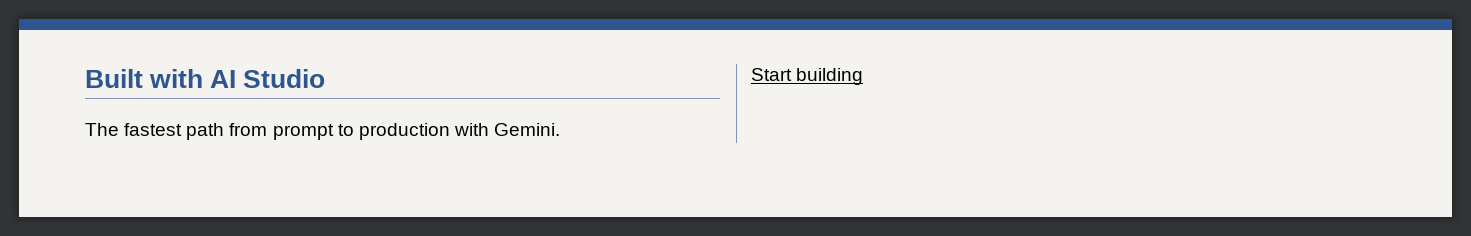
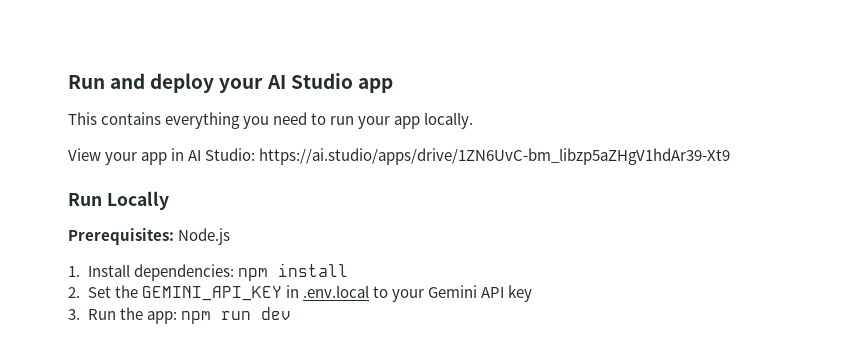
[85,69,326,88] [85,123,561,140] [751,68,864,85] Built with AI Studio // The fastest path from prompt to production with Gemini. // Start building -> [68,73,393,93] [68,112,474,129] [68,148,731,165] [68,191,169,210] [68,228,231,245] [68,263,348,281] [68,285,532,302] [68,307,291,324] Run and deploy your AI Studio app // This contains everything you need to run your app locally. // View your app in AI Studio: https://ai.studio/apps/drive/1ZN6UvC-bm_libzp5aZHgV1hdAr39-Xt9 // Run Locally // Prerequisites: Node.js // 1. Install dependencies: npm install // 2. Set the GEMINI_API_KEY in .env.local to your Gemini API key // 3. Run the app: npm run dev

